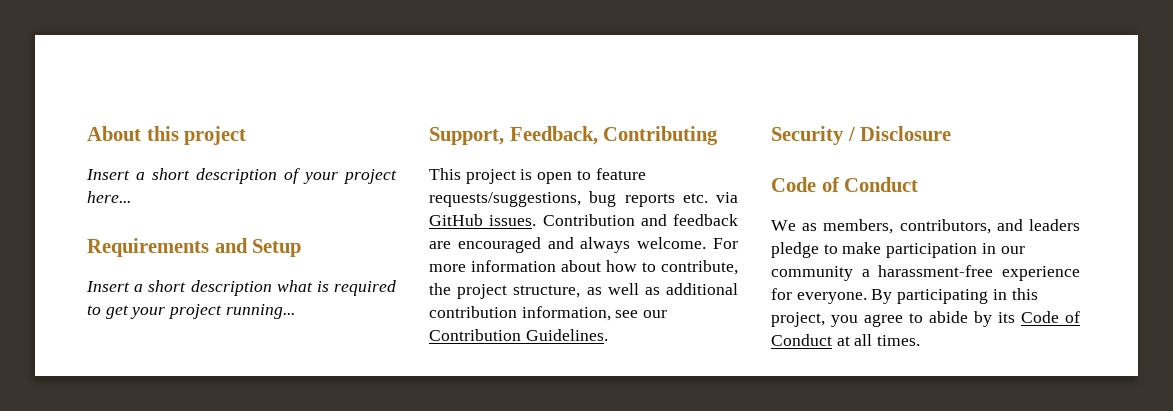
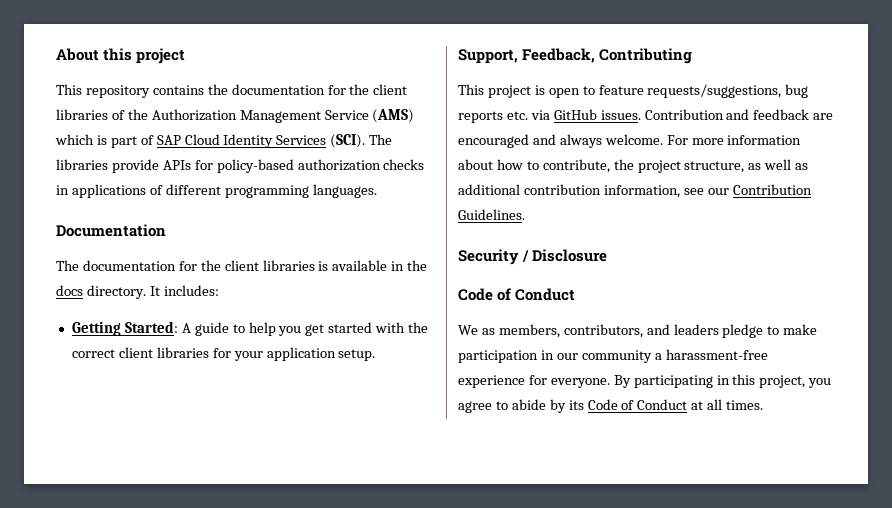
[86,168,397,184] [87,191,131,203] [87,238,302,257] [86,280,396,296] [87,304,295,319] Insert a short description of your project here... // Requirements and Setup // Insert a short description what is required to get your project running... -> [56,84,408,98] [56,109,415,123] [55,134,393,148] [56,159,425,173] [56,184,377,198] [56,224,166,237] [56,260,428,271] [56,285,219,299] [71,321,429,336] [71,347,376,361] This repository contains the documentation for the client libraries of the Authorization Management Service (AMS) which is part of SAP Cloud Identity Services (SCI). The libraries provide APIs for policy-based authorization checks in applications of different programming languages. // Documentation // The documentation for the client libraries is available in the docs directory. It includes: // Getting Started: A guide to help you get started with the correct client libraries for your application setup.

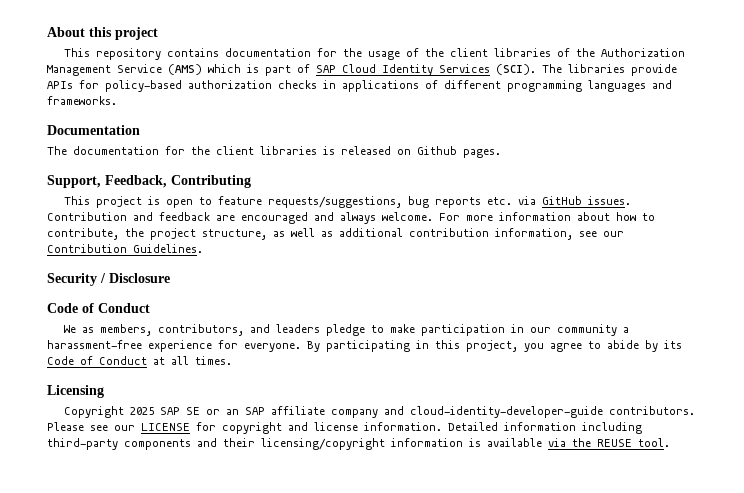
[207,84,370,95] the documentation for the -> [224,48,444,60] documentation for the usage of the
[312,184,377,198] languages. -> [588,80,672,92] [47,96,117,105] languages and frameworks.
[332,260,428,271] [56,285,219,299] [71,321,429,336] [71,347,376,361] available in the docs directory. It includes: // Getting Started: A guide to help you get started with the correct client libraries for your application setup. -> [341,146,501,158] released on Github pages.
(764, 405) none -> [47,385,104,398] [63,406,695,418] [47,422,642,434] [47,438,670,450] // Licensing // Copyright 2025 SAP SE or an SAP affiliate company and cloud-identity-developer-guide contributors. Please see our LICENSE for copyright and license information. Detailed information including third-party components and their licensing/copyright information is available via the REUSE tool.

